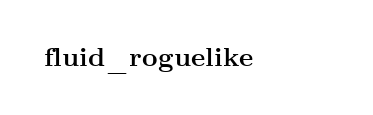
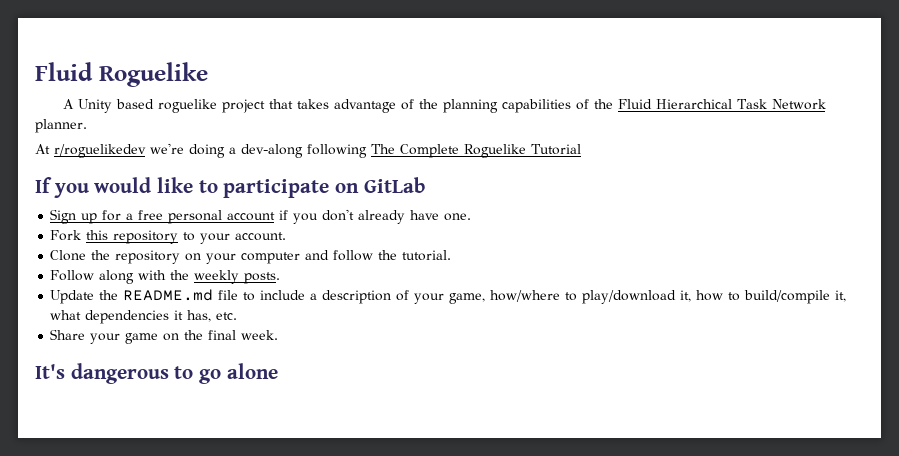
[44,48,253,74] fluid_roguelike -> [35,62,208,87] [62,99,826,113] [35,119,87,133] [35,143,581,158] [35,177,425,198] [50,209,472,224] [50,230,287,244] [50,250,452,264] [50,270,281,284] [50,289,847,304] [50,310,238,324] [50,329,279,344] [35,363,278,384] Fluid Roguelike // A Unity based roguelike project that takes advantage of the planning capabilities of the Fluid Hierarchical Task Network planner. // At r/roguelikedev we're doing a dev-along following The Complete Roguelike Tutorial // If you would like to participate on GitLab // Sign up for a free personal account if you don't already have one. // Fork this repository to your account. // Clone the repository on your computer and follow the tutorial. // Follow along with the weekly posts. // Update the README.md file to include a description of your game, how/where to play/download it, how to build/compile it, what dependencies it has, etc. // Share your game on the final week. // It's dangerous to go alone

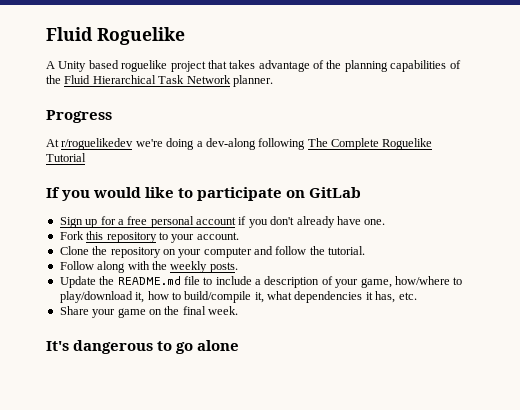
(87, 126) none -> [46,110,112,123] // Progress

